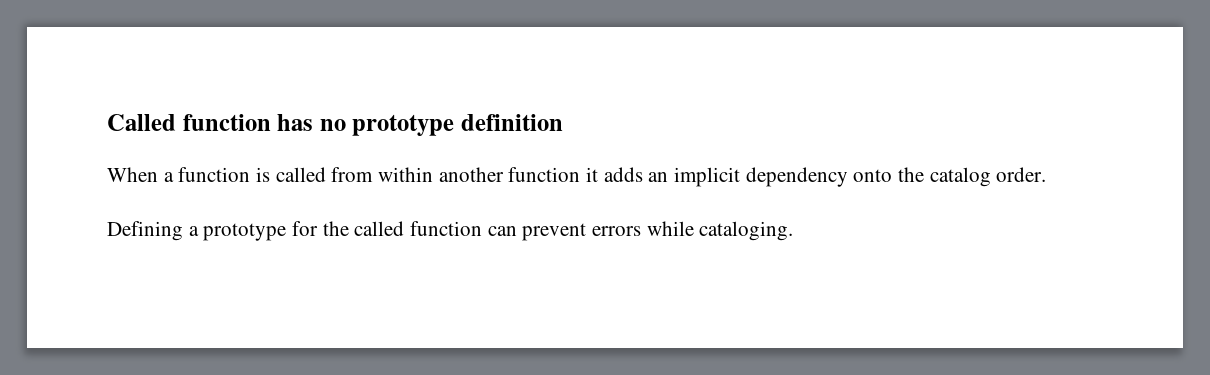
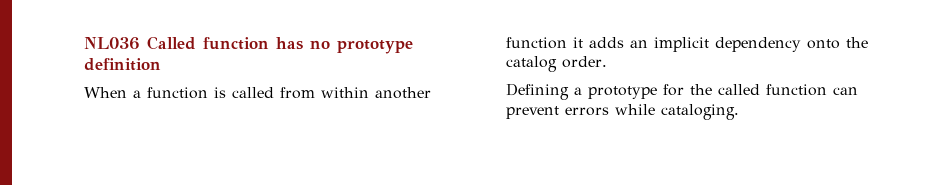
(107, 122) none -> [84,37,140,50] NL036

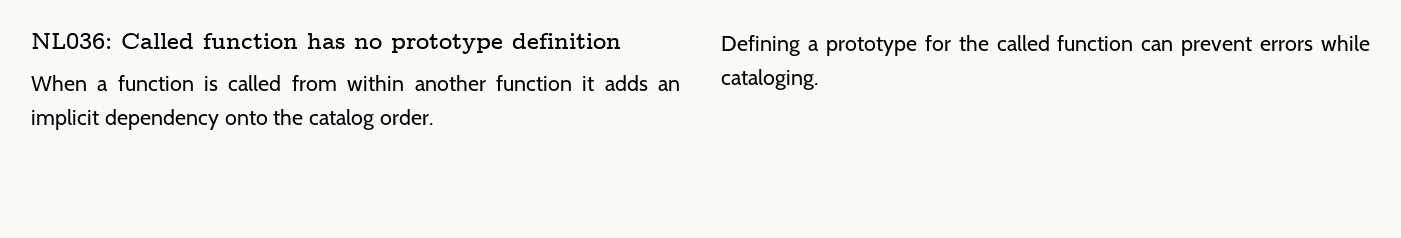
[84,37,140,50] NL036 -> [31,33,112,49] NL036:

